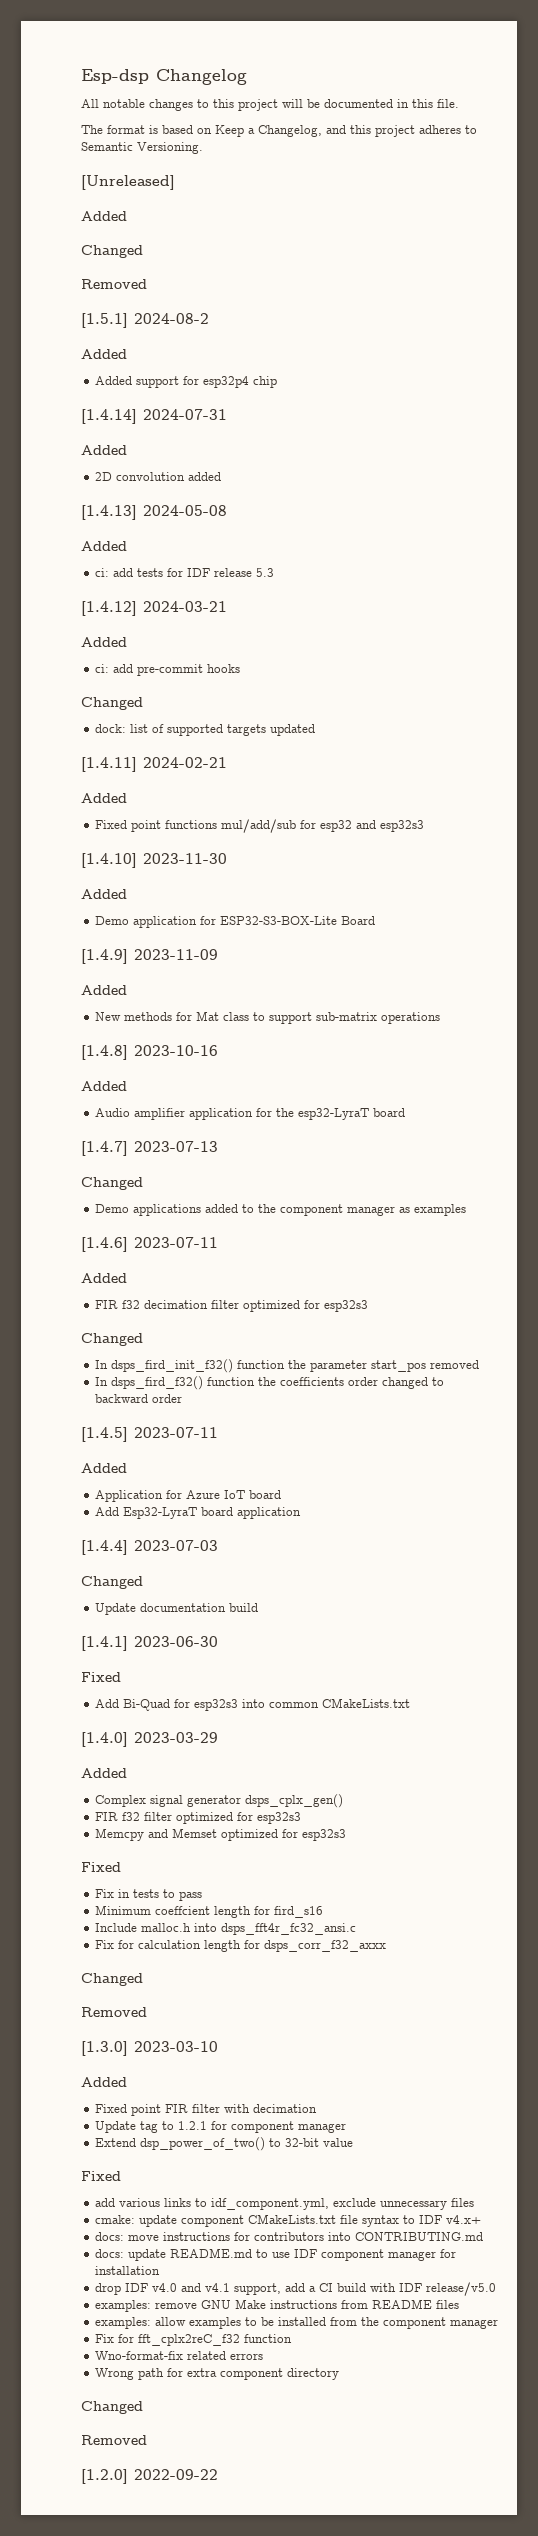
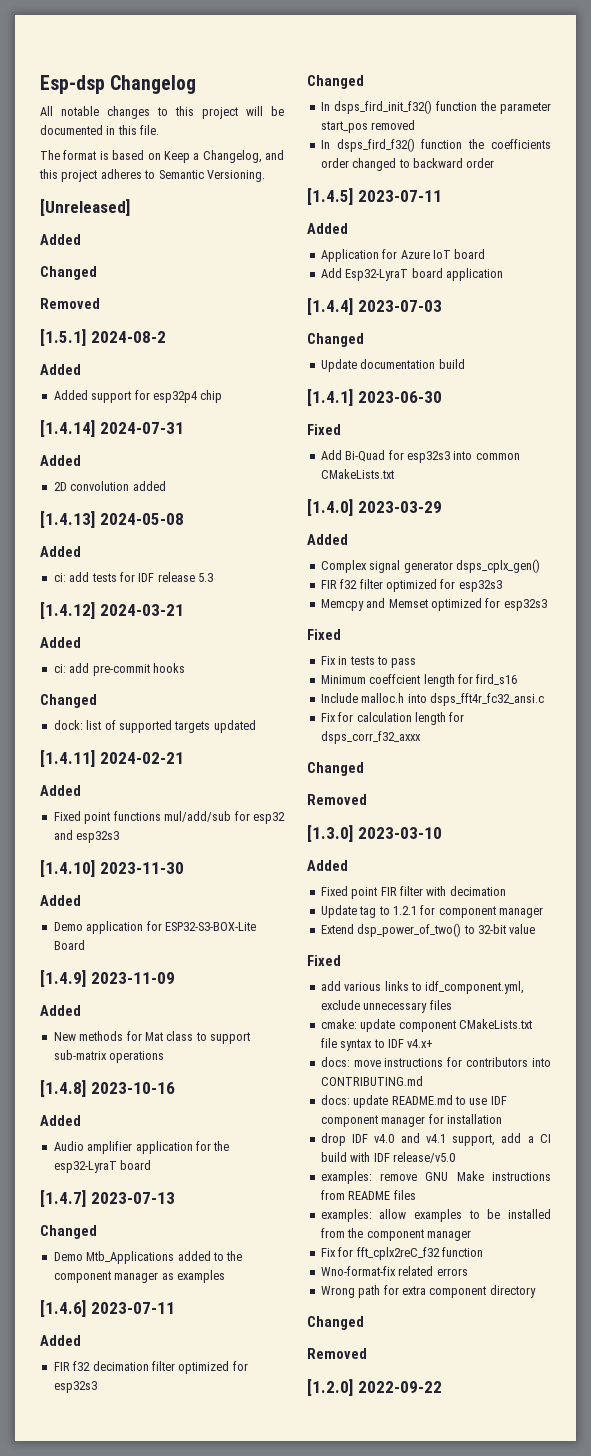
[133,1204,202,1216] applications -> [86,1251,175,1264] Mtb_Applications

